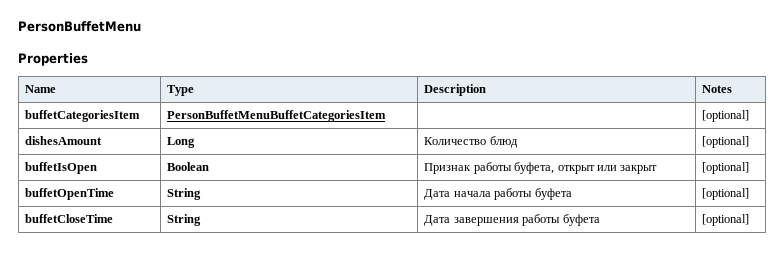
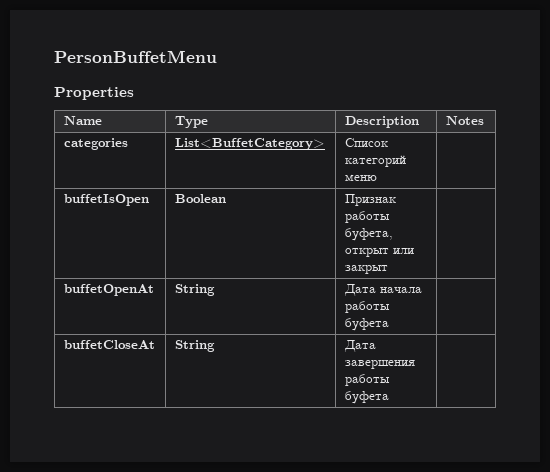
[25,110,141,122] [167,110,387,122] [702,110,750,122] [25,136,103,145] [167,137,196,148] [424,136,518,148] [702,136,750,148] buffetCategoriesItem | PersonBuffetMenuBuffetCategoriesItem | | [optional] // dishesAmount | Long | Количество блюд | [optional] -> [63,138,128,150] [174,138,325,150] [344,138,388,147] [344,155,406,167] [344,174,377,181] categories | List<BuffetCategory> | Список категорий меню |
[702,162,750,174] [25,188,115,200] [optional] // buffetOpenTime -> [63,284,154,296] // buffetOpenAt
[702,188,750,200] [25,214,114,223] [optional] // buffetCloseTime -> [63,340,155,349] // buffetCloseAt
[702,214,750,226] [optional] -> (389, 397) none

